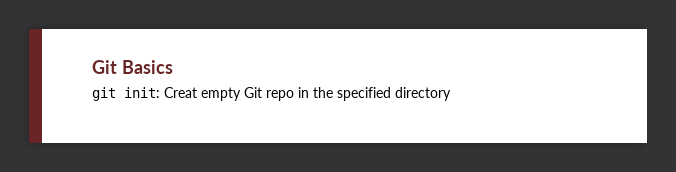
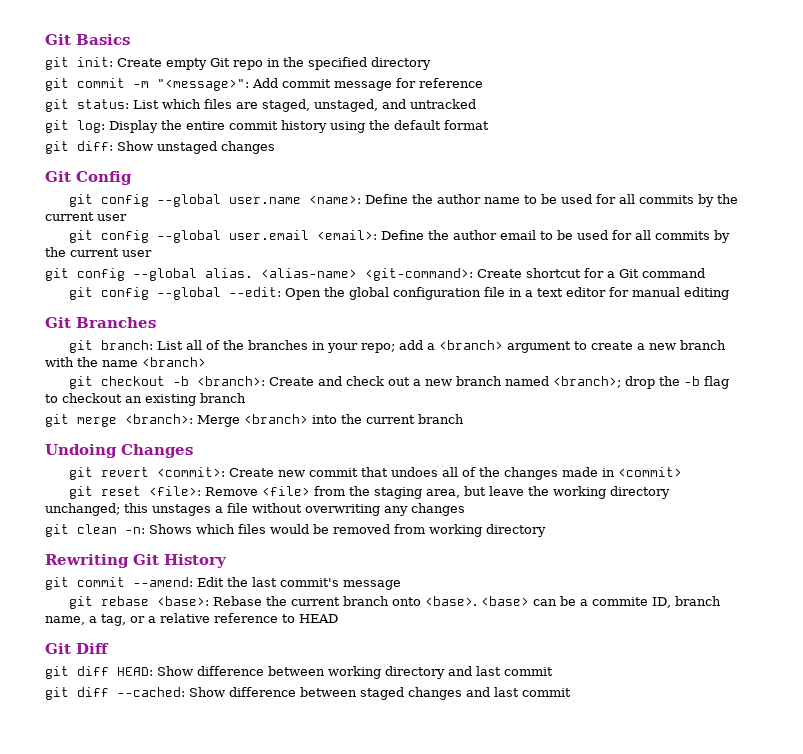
[164,87,197,98] Creat -> [117,58,162,67] Create
(451, 94) none -> [45,78,483,91] [45,99,476,112] [45,120,489,133] [45,141,275,154] [45,171,132,185] [69,194,739,207] [45,212,127,221] [69,230,731,243] [45,247,152,257] [45,268,705,281] [69,287,730,300] [45,317,156,328] [69,340,727,353] [45,357,206,367] [69,376,730,389] [45,393,246,406] [45,414,464,427] [45,444,193,458] [69,467,683,480] [69,486,671,499] [45,503,465,516] [45,524,546,537] [45,554,227,568] [45,577,401,590] [69,596,722,609] [45,613,338,626] [45,643,109,654] [45,666,553,679] [45,687,571,700] // git commit -m "<message>": Add commit message for reference // git status: List which files are staged, unstaged, and untracked // git log: Display the entire commit history using the default format // git diff: Show unstaged changes // Git Config // git config --global user.name <name>: Define the author name to be used for all commits by the current user // git config --global user.email <email>: Define the author email to be used for all commits by the current user // git config --global alias. <alias-name> <git-command>: Create shortcut for a Git command // git config --global --edit: Open the global configuration file in a text editor for manual editing // Git Branches // git branch: List all of the branches in your repo; add a <branch> argument to create a new branch with the name <branch> // git checkout -b <branch>: Create and check out a new branch named <branch>; drop the -b flag to checkout an existing branch // git merge <branch>: Merge <branch> into the current branch // Undoing Changes // git revert <commit>: Create new commit that undoes all of the changes made in <commit> // git reset <file>: Remove <file> from the staging area, but leave the working directory unchanged; this unstages a file without overwriting any changes // git clean -n: Shows which files would be removed from working directory // Rewriting Git History // git commit --amend: Edit the last commit's message // git rebase <base>: Rebase the current branch onto <base>. <base> can be a commite ID, branch name, a tag, or a relative reference to HEAD // Git Diff // git diff HEAD: Show difference between working directory and last commit // git diff --cached: Show difference between staged changes and last commit

